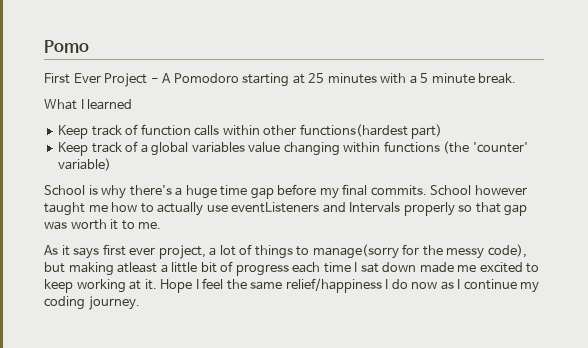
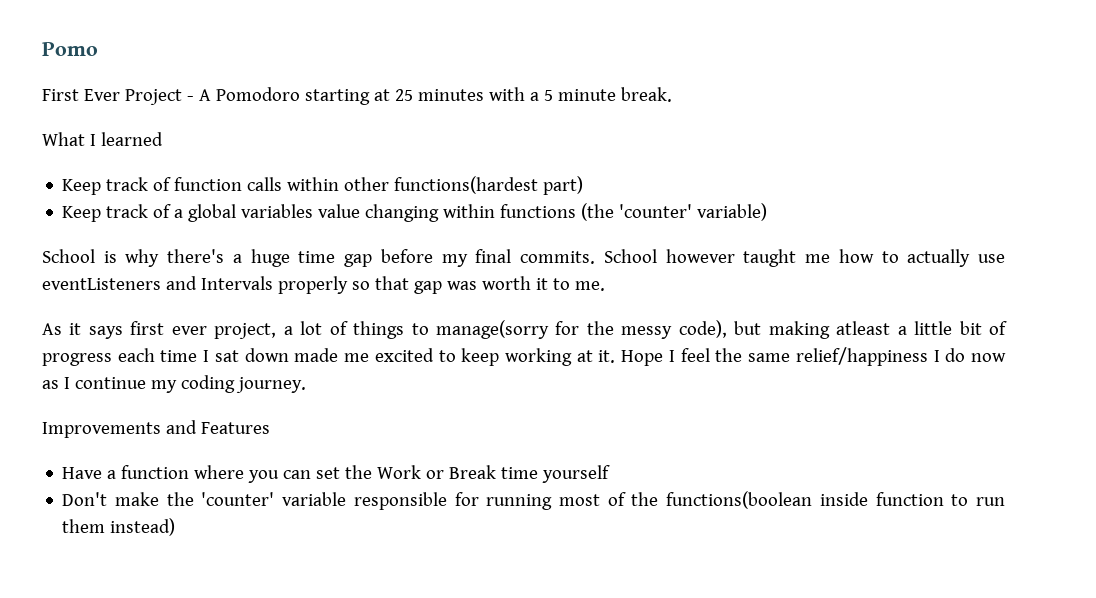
(140, 303) none -> [42,420,270,438] [62,465,611,483] [62,491,1006,510] [62,518,176,536] // Improvements and Features // Have a function where you can set the Work or Break time yourself // Don't make the 'counter' variable responsible for running most of the functions(boolean inside function to run them instead)

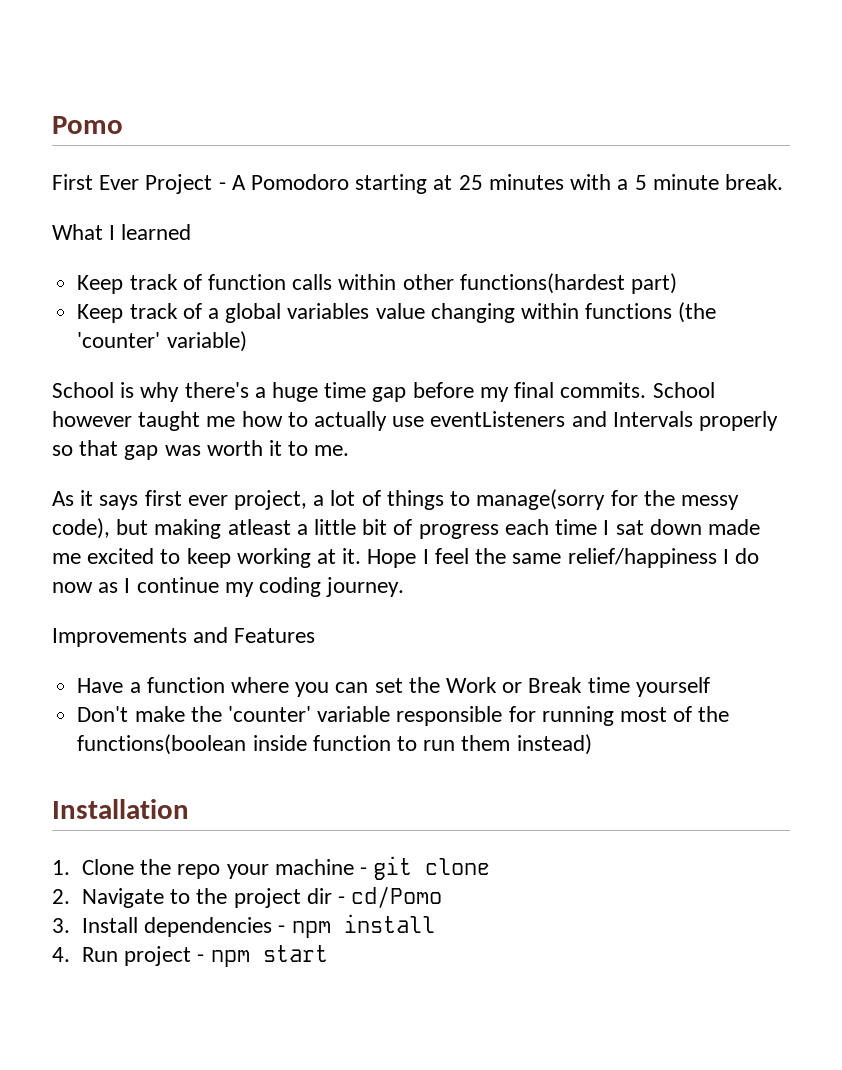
(176, 527) none -> [52,799,189,819] [52,856,491,880] [52,886,443,908] [52,914,435,938] [52,945,328,967] // Installation // 1. Clone the repo your machine - git clone // 2. Navigate to the project dir - cd/Pomo // 3. Install dependencies - npm install // 4. Run project - npm start

